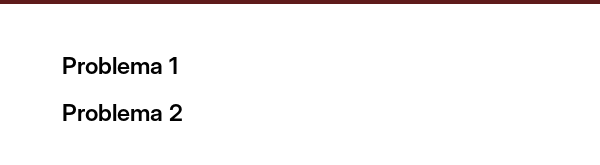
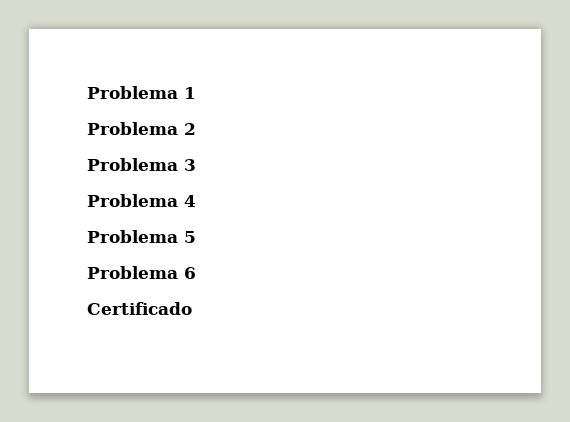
(184, 112) none -> [87,158,196,171] [87,194,196,207] [87,230,196,243] [87,266,196,279] [87,302,192,315] // Problema 3 // Problema 4 // Problema 5 // Problema 6 // Certificado

